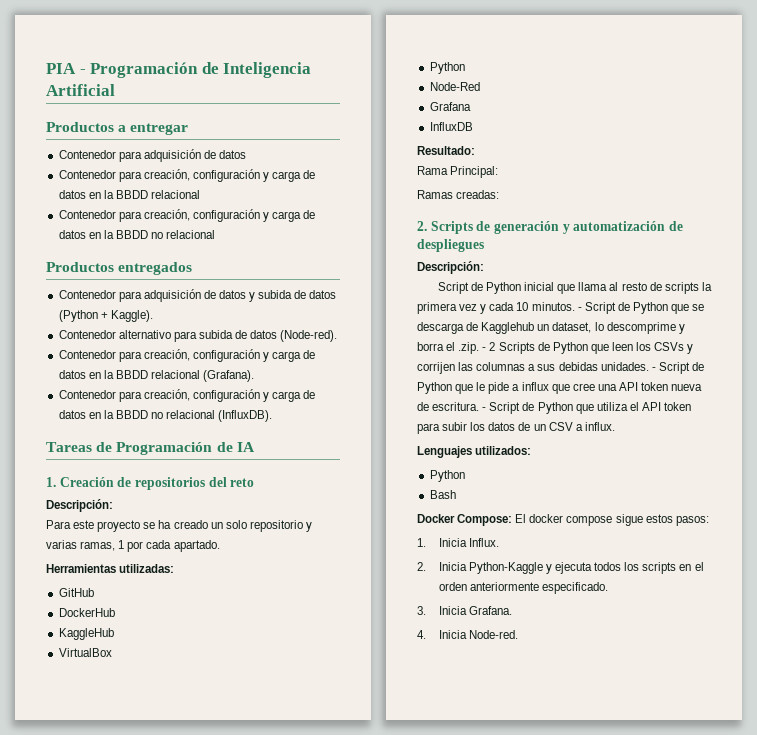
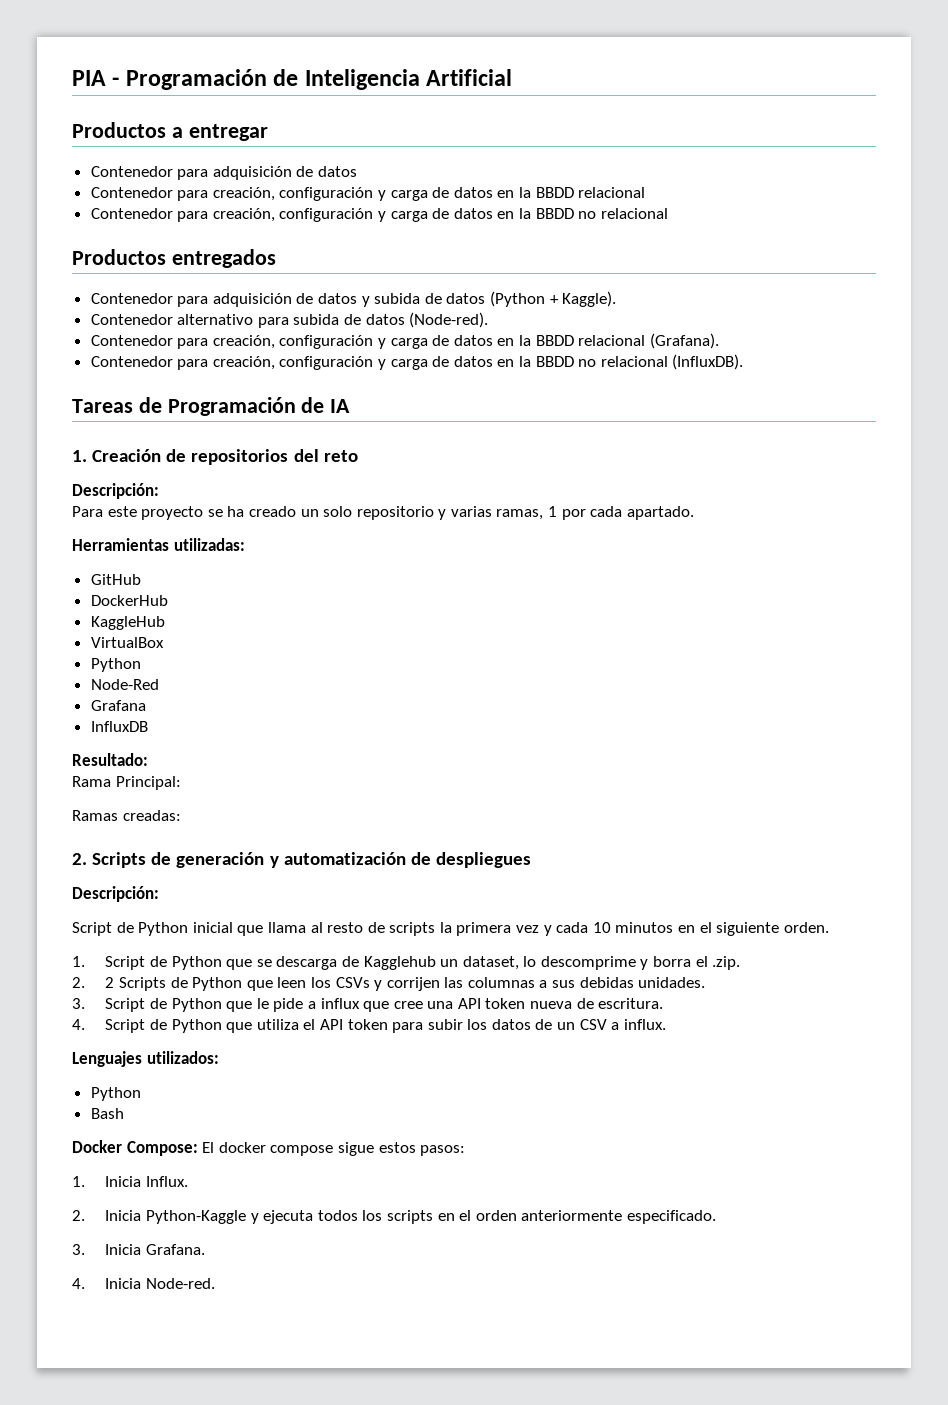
[531,302,582,311] minutos. - -> [615,922,829,936] [72,956,85,967] minutos en el siguiente orden. // 1.
[482,347,487,351] - -> [72,977,85,988] // 2.
[651,367,656,371] - -> [72,998,85,1009] // 3.
[482,407,487,411] - -> [72,1019,85,1030] // 4.

